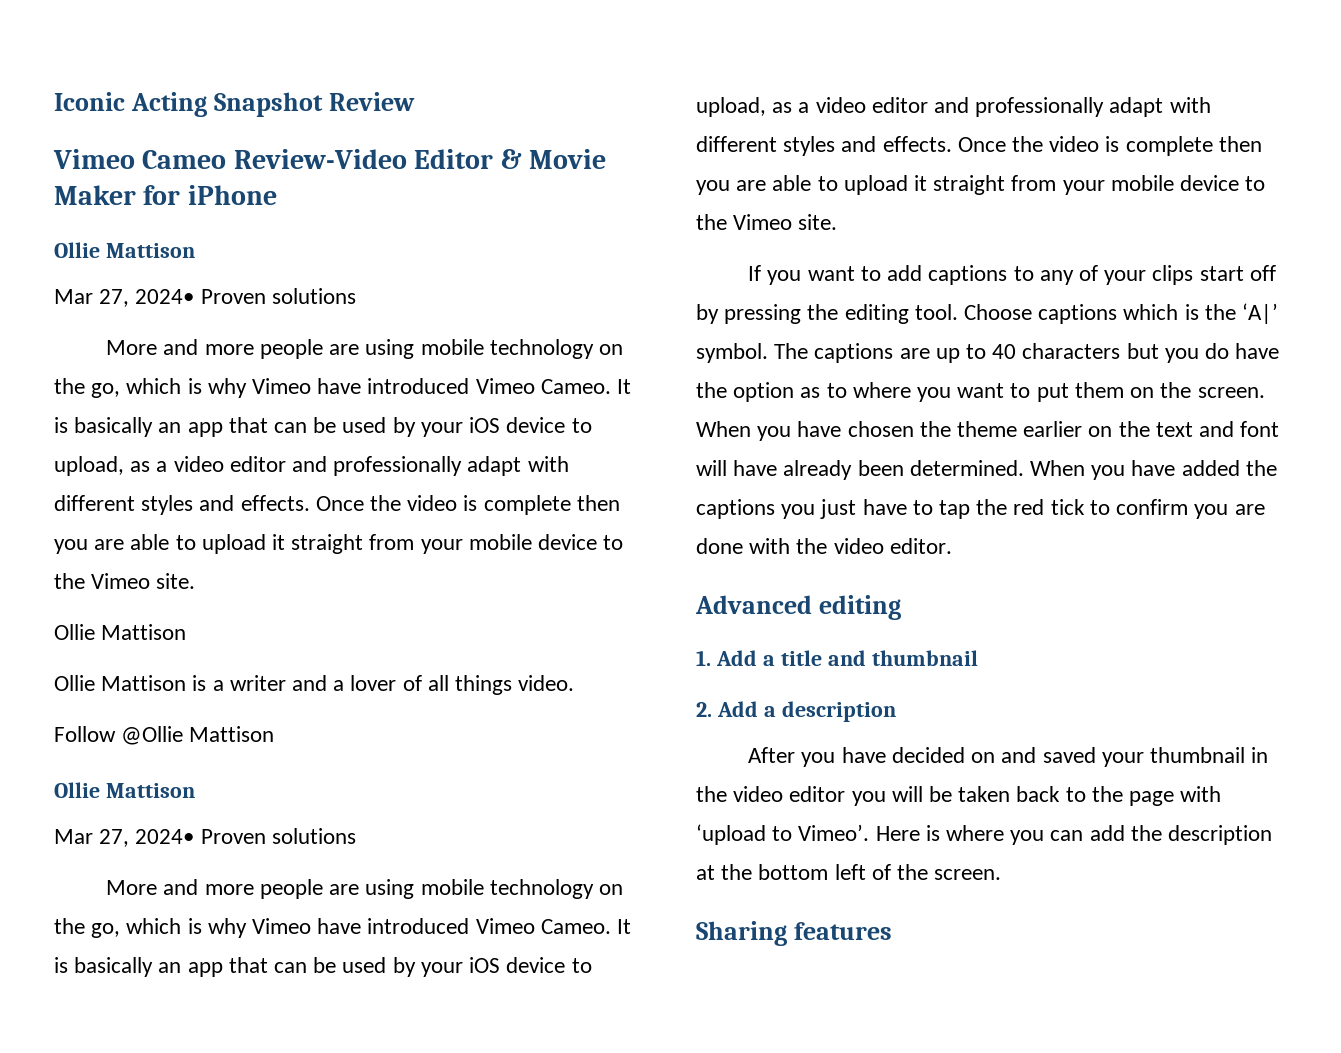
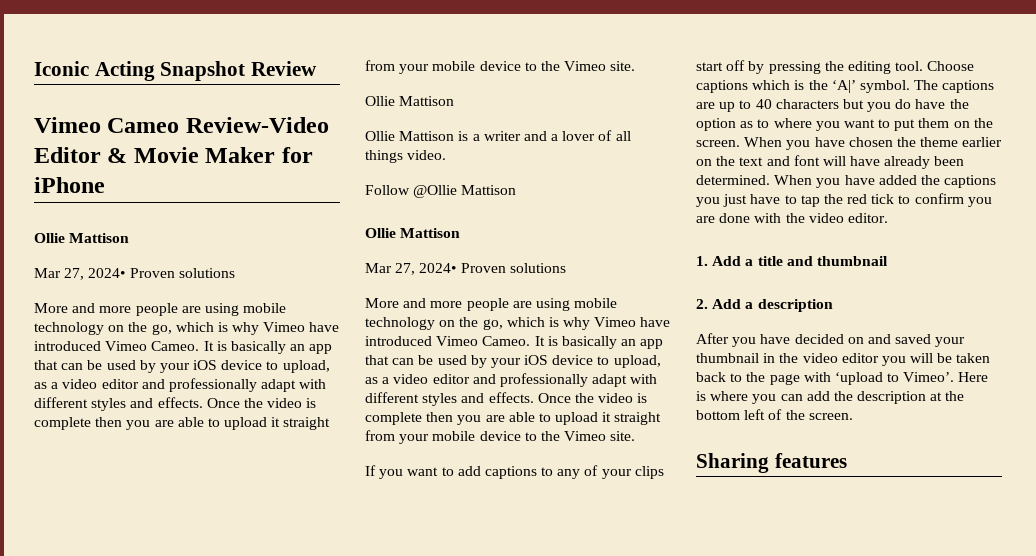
[695,595,901,620] // Advanced editing -> (888, 218) none

